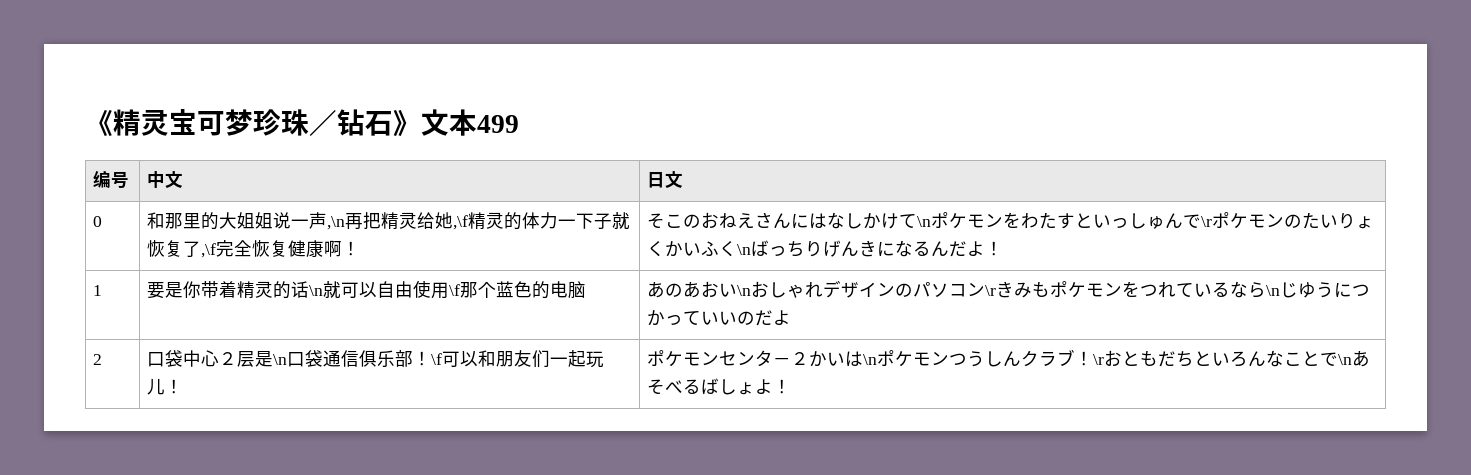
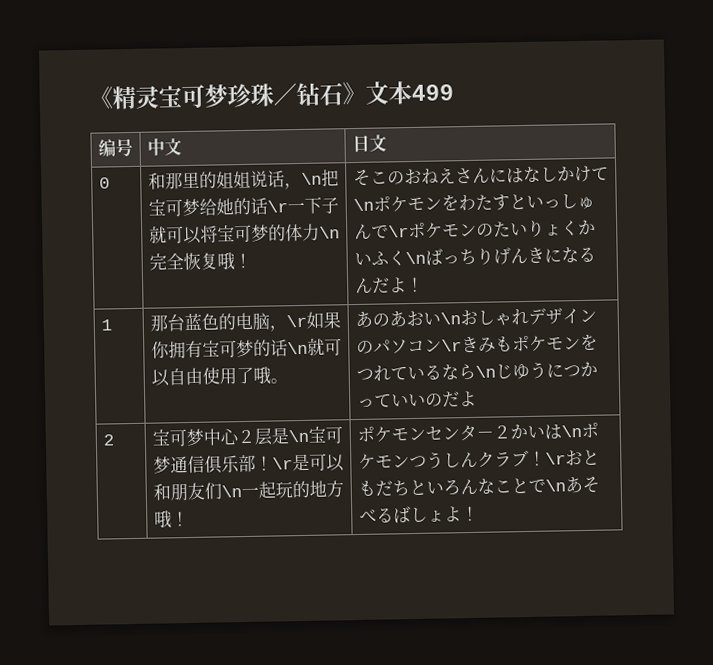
[219,212,631,230] [147,240,217,258] 大姐姐说一声,\n再把精灵给她,\f精灵的体力一下子就恢复了,\f -> [215,169,339,190] [147,196,339,217] [148,223,340,245] 姐姐说话，\n把宝可梦给她的话\r一下子就可以将宝可梦的体力\n
[288,240,343,258] 健康啊 -> [216,252,236,271] 哦
[147,281,274,299] 要是你带着精灵 -> [149,311,341,332] [150,339,254,359] 那台蓝色的电脑，\r如果你拥有宝可梦
[449,281,587,299] \f那个蓝色的电脑 -> [235,366,288,385] 了哦。
[147,350,184,367] 口袋 -> [151,428,204,447] 宝可梦
[287,350,324,367] 口袋 -> [307,426,343,444] [152,456,171,474] 宝可梦
[431,353,443,365] \f -> [271,453,310,472] \r是
[550,350,605,368] [147,378,166,395] 一起玩儿 -> [220,480,344,499] [153,510,173,529] \n一起玩的地方哦

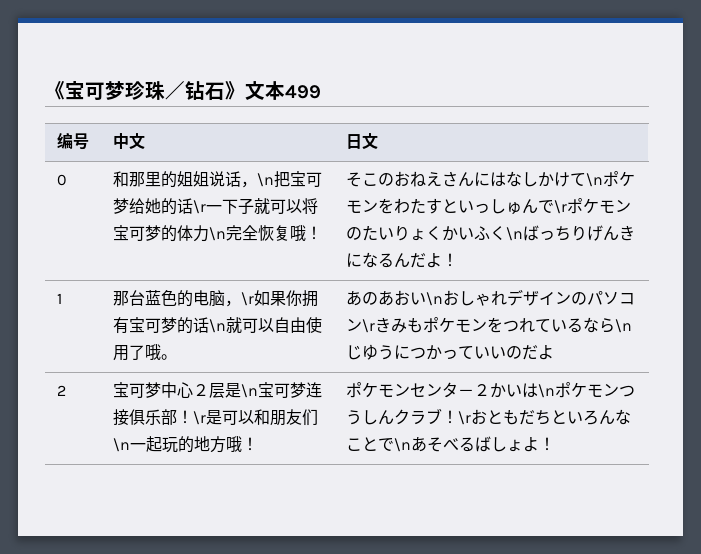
[112,85,159,110] 精灵 -> (65, 90) none
[169,455,205,474] 通信 -> [306,382,323,398] [113,409,130,426] 连接

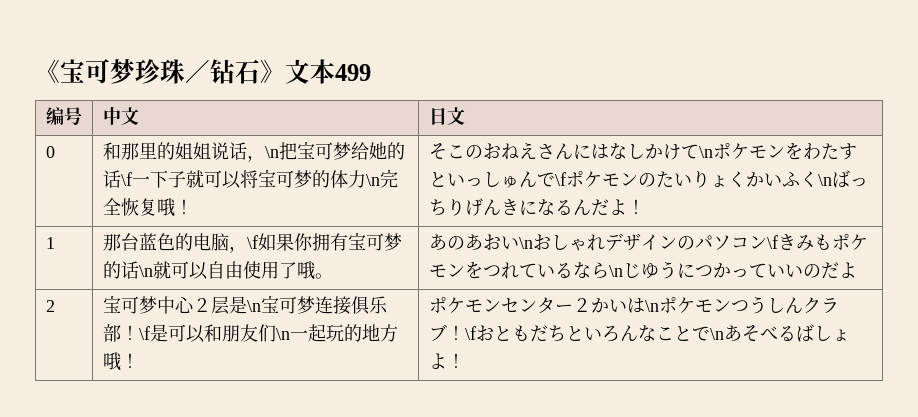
[193,200,207,214] \r -> [120,172,132,186] \f
[554,200,568,214] \r -> [554,172,566,186] \f
[241,292,255,306] \r -> [246,235,258,249] \f
[362,319,376,333] \r -> [766,235,778,249] \f
[193,411,207,425] \r -> [138,326,150,340] \f
[458,389,475,396] － -> [554,304,573,312] ー
[458,411,472,425] \r -> [464,326,476,340] \f

